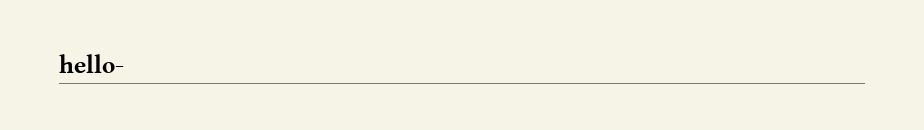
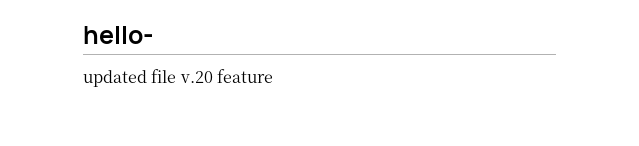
(124, 63) none -> [83,69,273,87] // updated file v.20 feature

